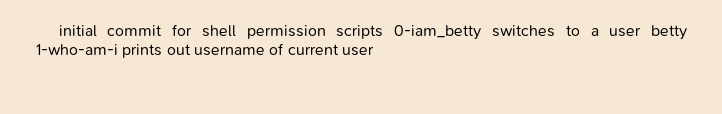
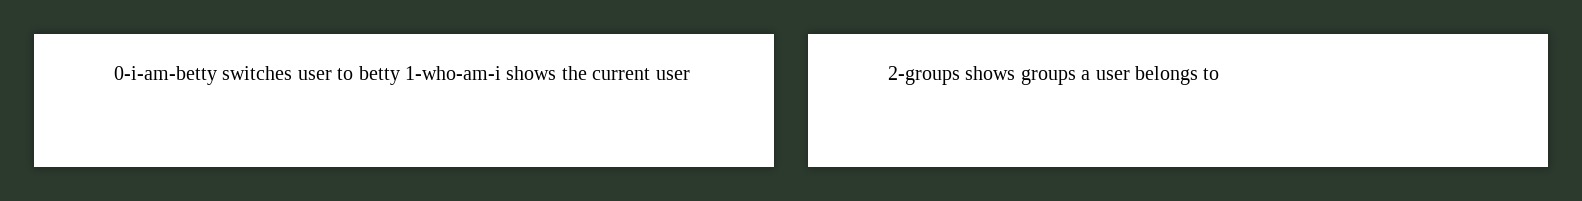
[58,24,687,40] [36,43,374,58] initial commit for shell permission scripts 0-iam_betty switches to a user betty 1-who-am-i prints out username of current user -> [114,66,1220,85] 0-i-am-betty switches user to betty 1-who-am-i shows the current user 2-groups shows groups a user belongs to

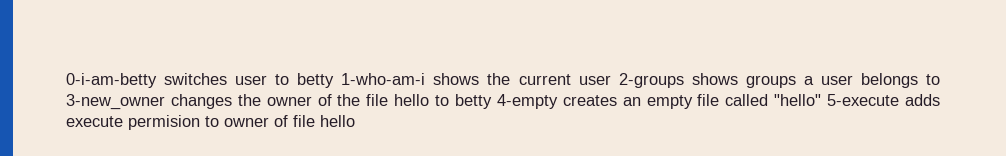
(1220, 74) none -> [66,94,941,110] [66,115,355,130] 3-new_owner changes the owner of the file hello to betty 4-empty creates an empty file called "hello" 5-execute adds execute permision to owner of file hello

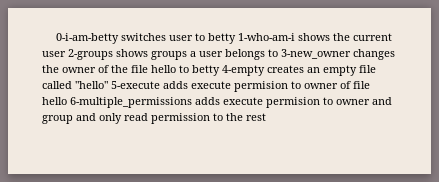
(355, 121) none -> [70,97,392,108] [42,113,266,124] 6-multiple_permissions adds execute permision to owner and group and only read permission to the rest

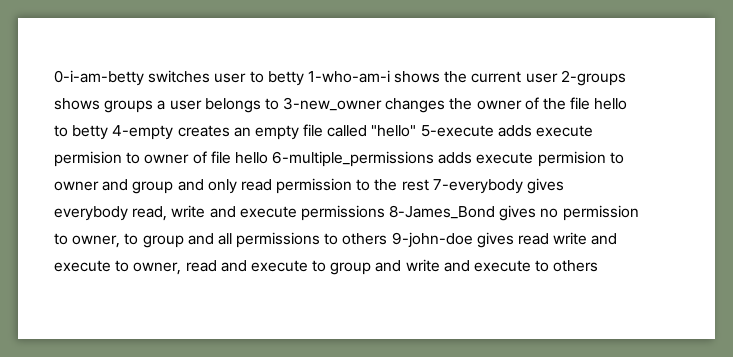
(266, 117) none -> [432,178,565,194] [54,205,639,221] [54,232,618,248] [54,259,599,275] 7-everybody gives everybody read, write and execute permissions 8-James_Bond gives no permission to owner, to group and all permissions to others 9-john-doe gives read write and execute to owner, read and execute to group and write and execute to others

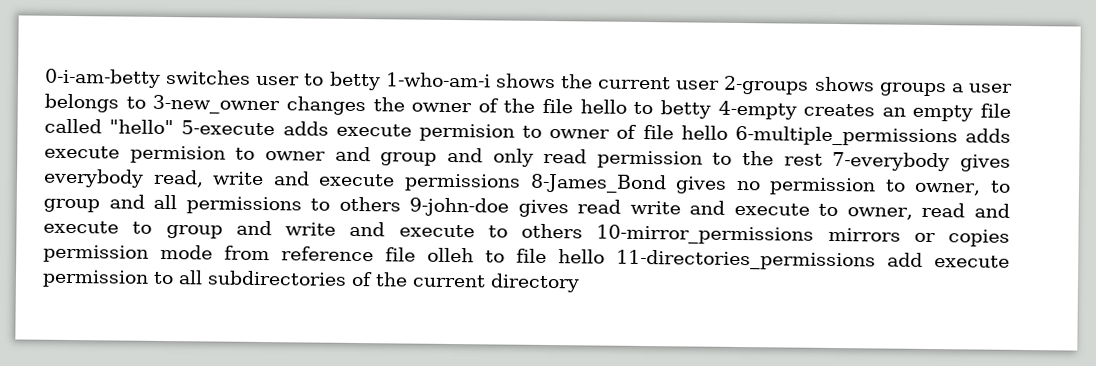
(599, 266) none -> [596,224,1010,247] [43,244,1010,271] [42,269,580,293] 10-mirror_permissions mirrors or copies permission mode from reference file olleh to file hello 11-directories_permissions add execute permission to all subdirectories of the current directory

